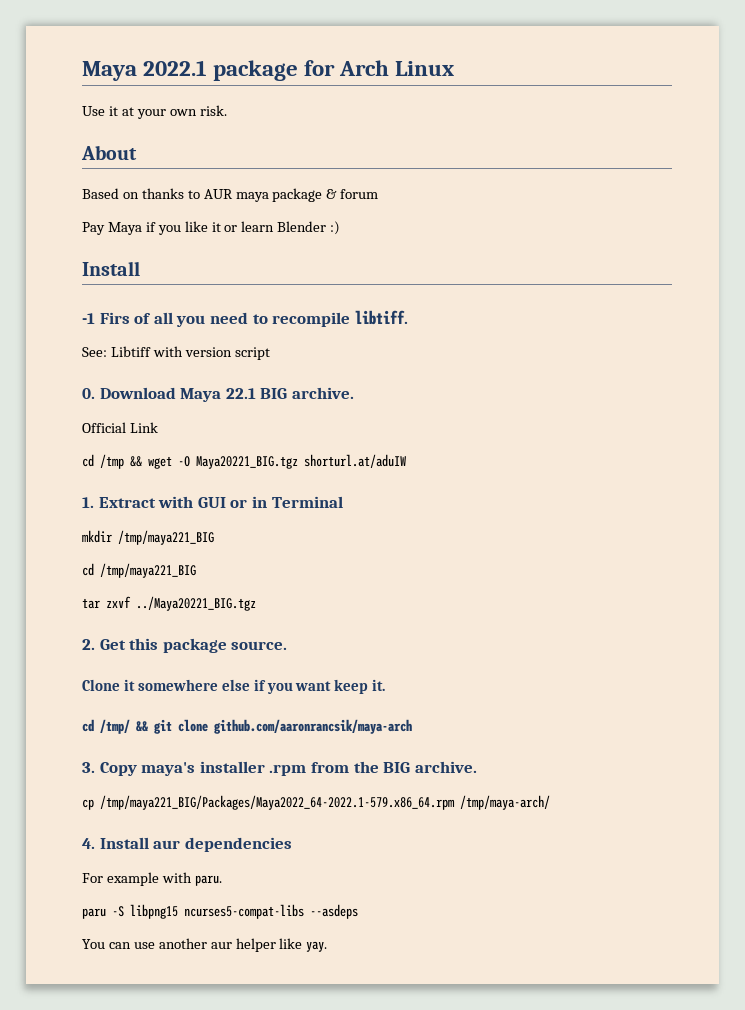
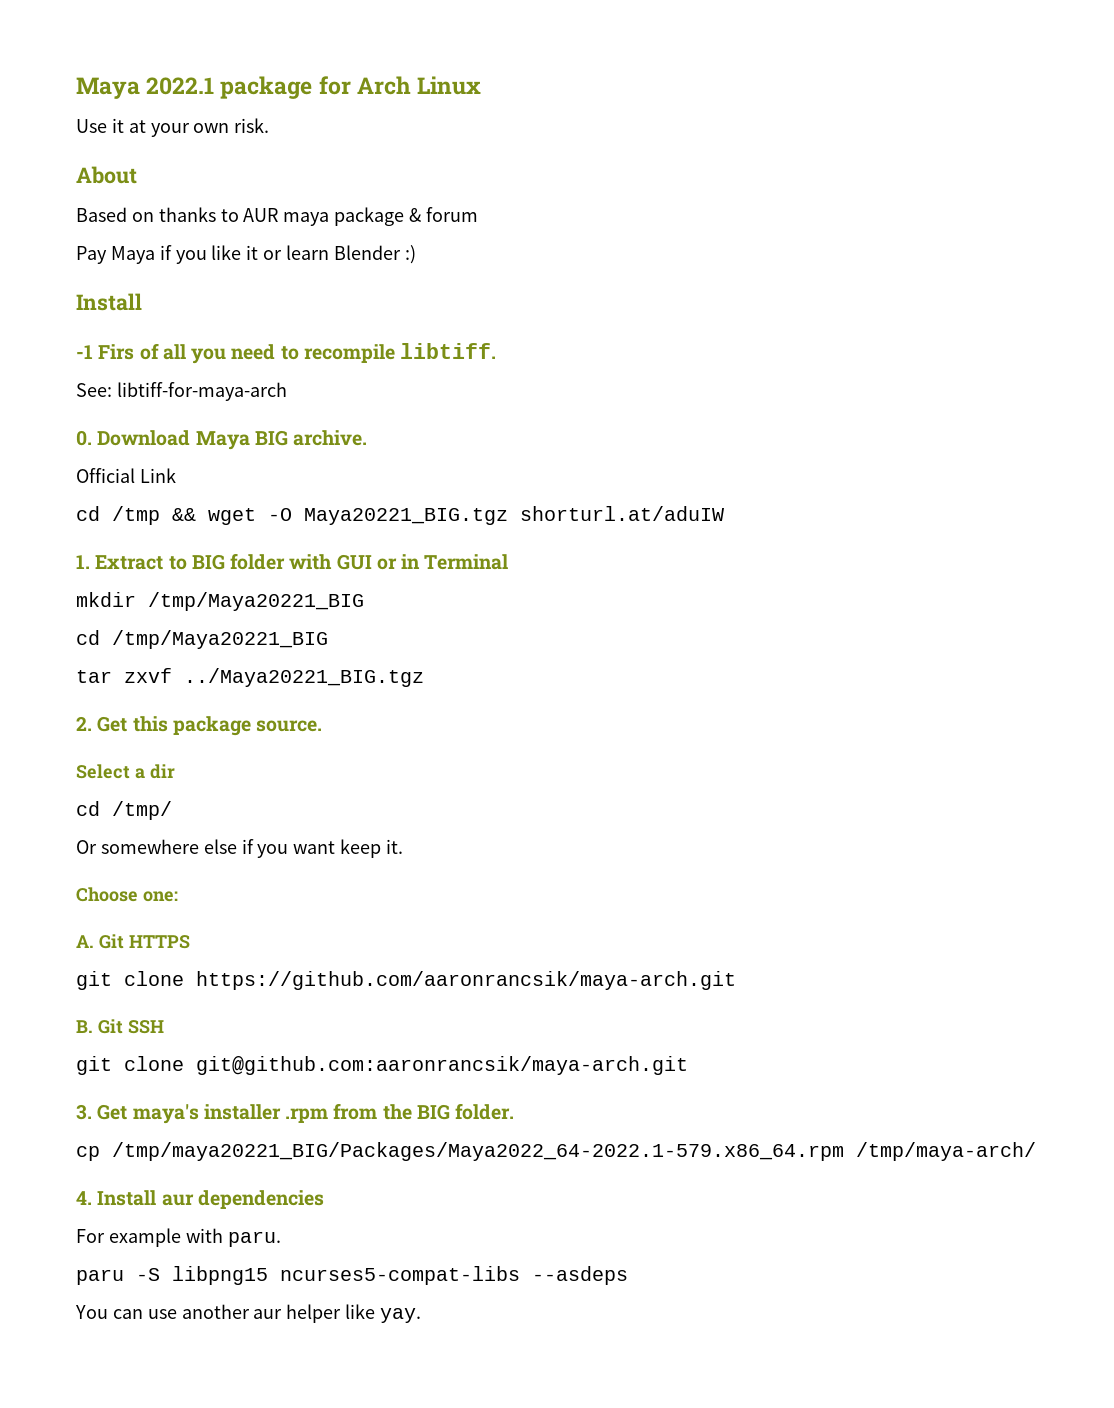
[110,346,270,360] Libtiff with version script -> [116,382,287,401] libtiff-for-maya-arch
[225,388,256,399] 22.1 -> (250, 440) none
(156, 502) none -> [168,553,286,570] to BIG folder
[118,530,214,545] [82,563,196,578] /tmp/maya221_BIG // cd /tmp/maya221_BIG -> [148,592,364,611] [76,630,328,649] /tmp/Maya20221_BIG // cd /tmp/Maya20221_BIG
[82,679,135,691] Clone it -> [76,764,175,779] [76,801,172,820] [76,840,97,854] Select a dir // cd /tmp/ // Or
[82,719,412,734] cd /tmp/ && git clone github.com/aaronrancsik/maya-arch -> [76,887,178,902] [76,934,190,949] [76,971,736,990] [76,1019,164,1034] [76,1056,688,1075] Choose one: // A. Git HTTPS // git clone https://github.com/aaronrancsik/maya-arch.git // B. Git SSH // git clone git@github.com:aaronrancsik/maya-arch.git
[99,762,137,776] Copy -> [97,1104,128,1120] Get
[414,761,477,773] archive. -> [455,1103,515,1120] folder.
[100,795,455,810] /tmp/maya221_BIG/Packages/Maya2022_64-2022.1-579.x86_64.rpm -> [112,1142,844,1161] /tmp/maya20221_BIG/Packages/Maya2022_64-2022.1-579.x86_64.rpm

